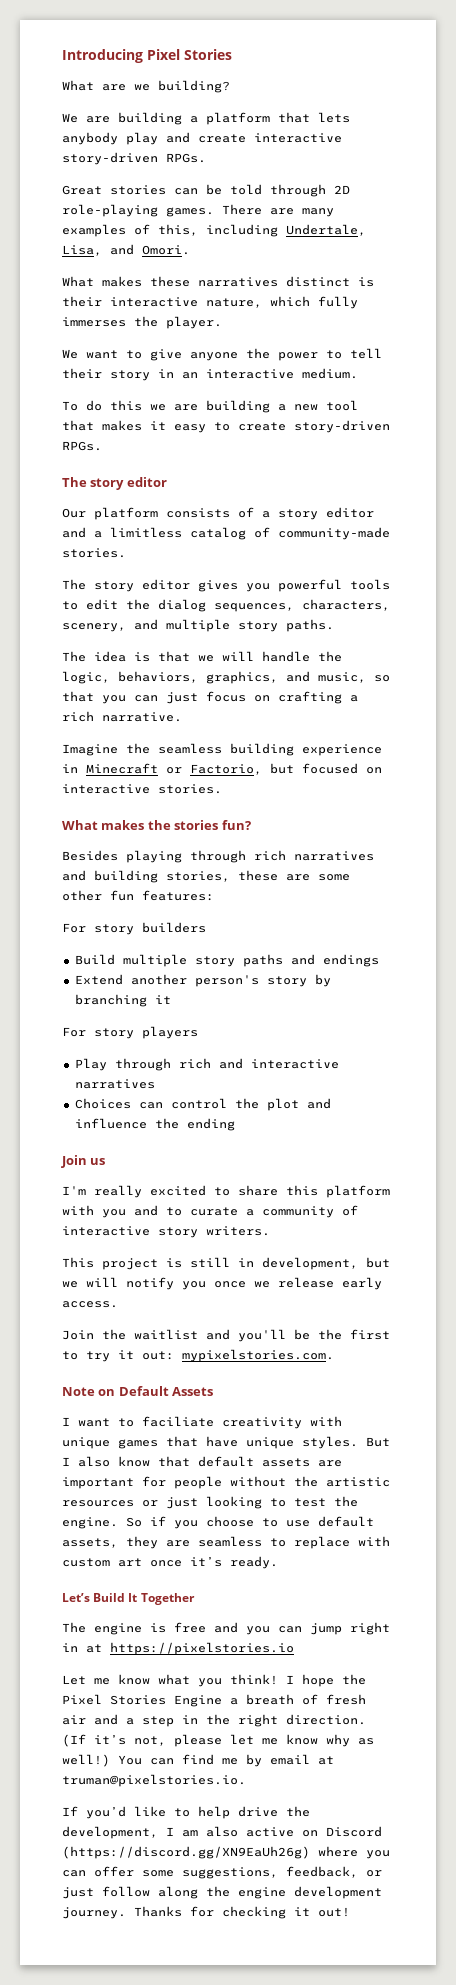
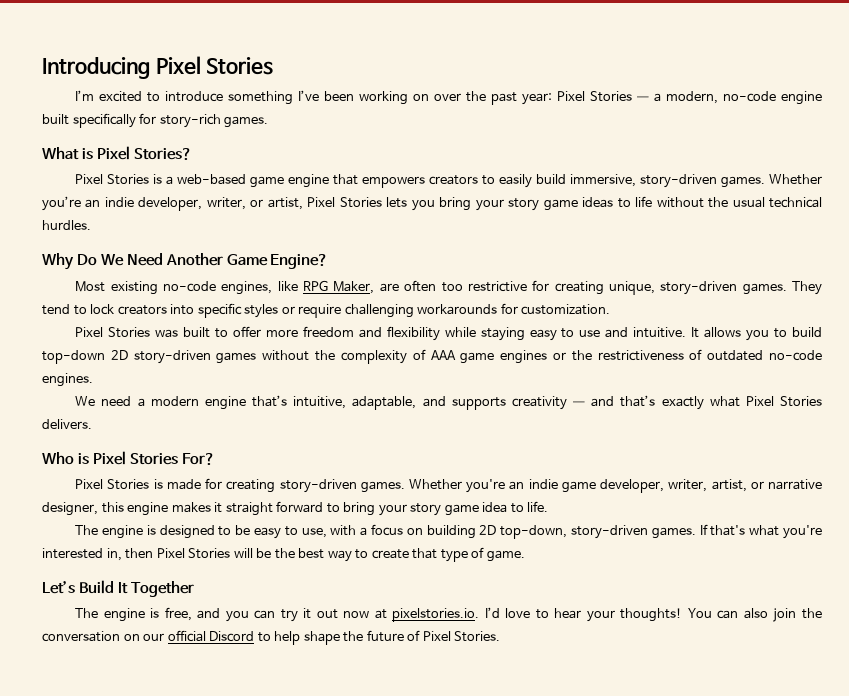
[62,80,230,93] [62,112,350,125] [62,132,342,145] [62,152,206,165] [62,184,350,197] [62,204,334,217] [62,224,366,237] [62,244,190,256] [62,276,374,287] [62,296,358,309] [62,316,222,329] [62,348,382,361] [62,368,358,381] [62,400,358,413] [62,420,390,433] [62,441,102,451] [62,477,167,490] [62,507,374,520] [62,527,390,540] [62,548,126,558] [62,579,390,592] [62,599,390,612] [62,619,334,632] [62,651,342,662] [62,671,390,684] [62,691,358,704] [62,711,182,722] [62,743,382,756] [62,763,382,775] [62,784,222,794] [62,820,251,830] [62,850,374,863] [62,870,350,883] [62,890,214,901] [62,922,206,935] [74,954,379,967] [74,974,331,987] [74,994,171,1007] [62,1026,198,1039] [74,1058,339,1071] [74,1079,155,1089] [74,1098,331,1111] [74,1118,235,1131] [61,1155,106,1168] [62,1185,390,1198] [62,1205,358,1218] [62,1226,270,1238] [62,1257,390,1270] [62,1277,382,1290] [62,1301,118,1308] [62,1329,390,1342] [62,1349,334,1362] [62,1386,214,1396] [62,1416,342,1429] [62,1436,390,1449] [62,1456,342,1467] [62,1476,390,1489] [62,1496,358,1509] [62,1516,374,1529] [62,1536,390,1549] [62,1556,278,1569] What are we building? // We are building a platform that lets anybody play and create interactive story-driven RPGs. // Great stories can be told through 2D role-playing games. There are many examples of this, including Undertale, Lisa, and Omori. // What makes these narratives distinct is their interactive nature, which fully immerses the player. // We want to give anyone the power to tell their story in an interactive medium. // To do this we are building a new tool that makes it easy to create story-driven RPGs. // The story editor // Our platform consists of a story editor and a limitless catalog of community-made stories. // The story editor gives you powerful tools to edit the dialog sequences, characters, scenery, and multiple story paths. // The idea is that we will handle the logic, behaviors, graphics, and music, so that you can just focus on crafting a rich narrative. // Imagine the seamless building experience in Minecraft or Factorio, but focused on interactive stories. // What makes the stories fun? // Besides playing through rich narratives and building stories, these are some other fun features: // For story builders // Build multiple story paths and endings // Extend another person's story by branching it // For story players // Play through rich and interactive narratives // Choices can control the plot and influence the ending // Join us // I'm really excited to share this platform with you and to curate a community of interactive story writers. // This project is still in development, but we will notify you once we release early access. // Join the waitlist and you'll be the first to try it out: mypixelstories.com. // Note on Default Assets // I want to faciliate creativity with unique games that have unique styles. But I also know that default assets are important for people without the artistic resources or just looking to test the engine. So if you choose to use default assets, they are seamless to replace with custom art once it’s ready. -> [75,90,823,105] [42,113,269,128] [42,146,192,160] [75,174,823,188] [42,196,823,211] [42,220,91,230] [42,253,329,270] [75,280,823,295] [42,303,611,318] [75,326,822,341] [42,349,822,364] [42,373,93,387] [75,395,823,410] [42,419,92,429] [42,451,215,465] [75,478,822,493] [42,501,549,516] [75,524,822,539] [42,547,525,562] I’m excited to introduce something I’ve been working on over the past year: Pixel Stories — a modern, no-code engine built specifically for story-rich games. // What is Pixel Stories? // Pixel Stories is a web-based game engine that empowers creators to easily build immersive, story-driven games. Whether you’re an indie developer, writer, or artist, Pixel Stories lets you bring your story game ideas to life without the usual technical hurdles. // Why Do We Need Another Game Engine? // Most existing no-code engines, like RPG Maker, are often too restrictive for creating unique, story-driven games. They tend to lock creators into specific styles or require challenging workarounds for customization. // Pixel Stories was built to offer more freedom and flexibility while staying easy to use and intuitive. It allows you to build top-down 2D story-driven games without the complexity of AAA game engines or the restrictiveness of outdated no-code engines. // We need a modern engine that’s intuitive, adaptable, and supports creativity — and that’s exactly what Pixel Stories delivers. // Who is Pixel Stories For? // Pixel Stories is made for creating story-driven games. Whether you're an indie game developer, writer, artist, or narrative designer, this engine makes it straight forward to bring your story game idea to life. // The engine is designed to be easy to use, with a focus on building 2D top-down, story-driven games. If that's what you're interested in, then Pixel Stories will be the best way to create that type of game.
[174,1622,206,1633] free -> [164,607,192,621] free,
[310,1622,390,1635] [62,1642,294,1655] [62,1674,366,1687] [62,1694,366,1707] [62,1714,366,1727] [62,1734,374,1747] [62,1754,334,1767] [62,1774,246,1787] [62,1806,310,1819] [62,1826,382,1839] [62,1846,390,1859] [62,1866,382,1879] [62,1886,382,1899] [62,1906,350,1919] jump right in at https://pixelstories.io // Let me know what you think! I hope the Pixel Stories Engine a breath of fresh air and a step in the right direction. (If it’s not, please let me know why as well!) You can find me by email at truman@pixelstories.io. // If you’d like to help drive the development, I am also active on Discord (https://discord.gg/XN9EaUh26g) where you can offer some suggestions, feedback, or just follow along the engine development journey. Thanks for checking it out! -> [280,607,823,622] [42,630,501,645] try it out now at pixelstories.io. I’d love to hear your thoughts! You can also join the conversation on our official Discord to help shape the future of Pixel Stories.

